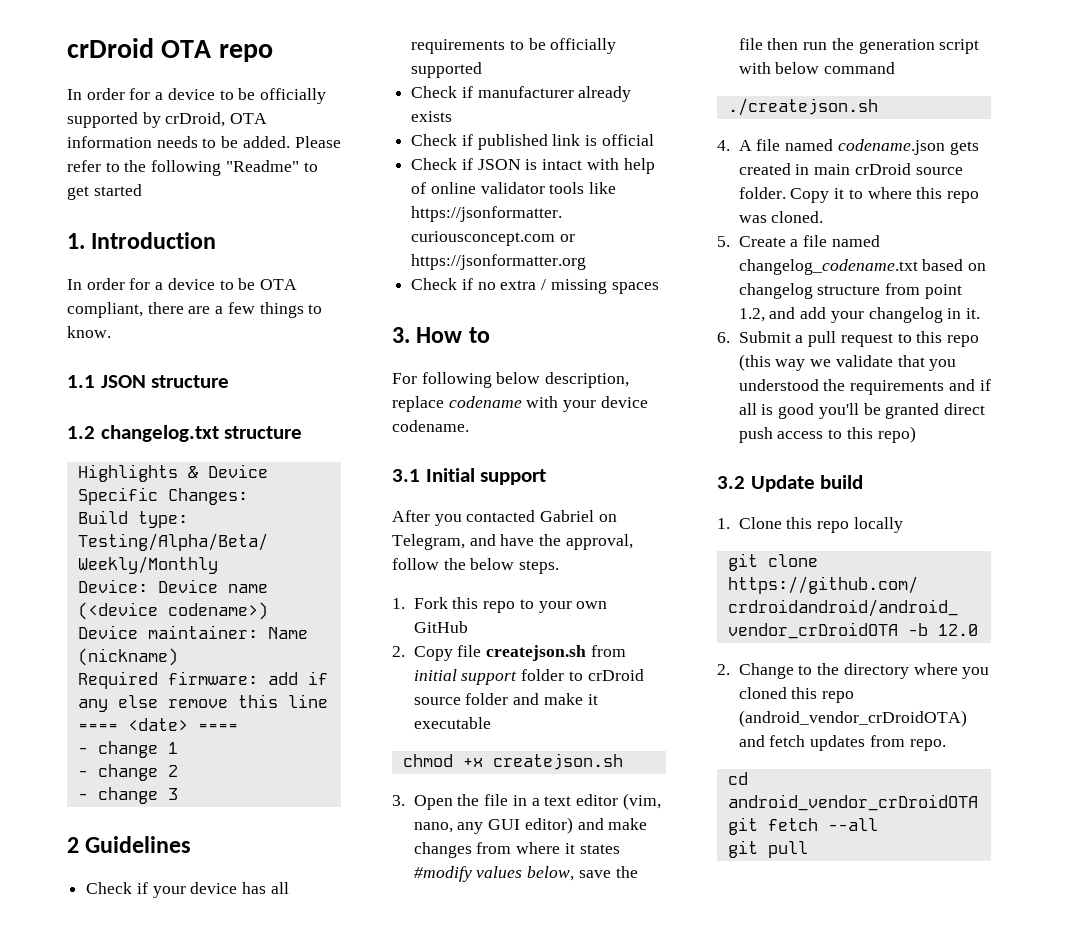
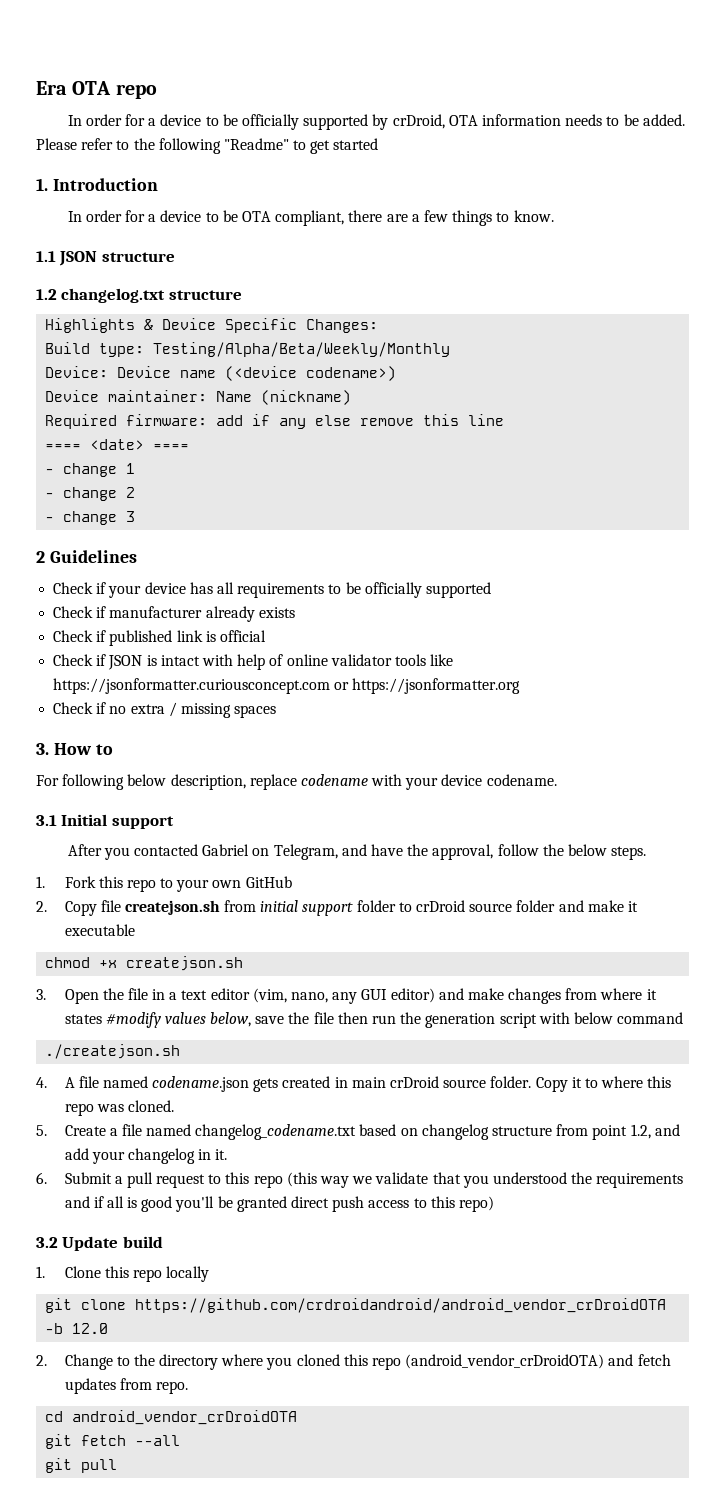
[67,38,154,58] crDroid -> [36,81,67,95] Era

